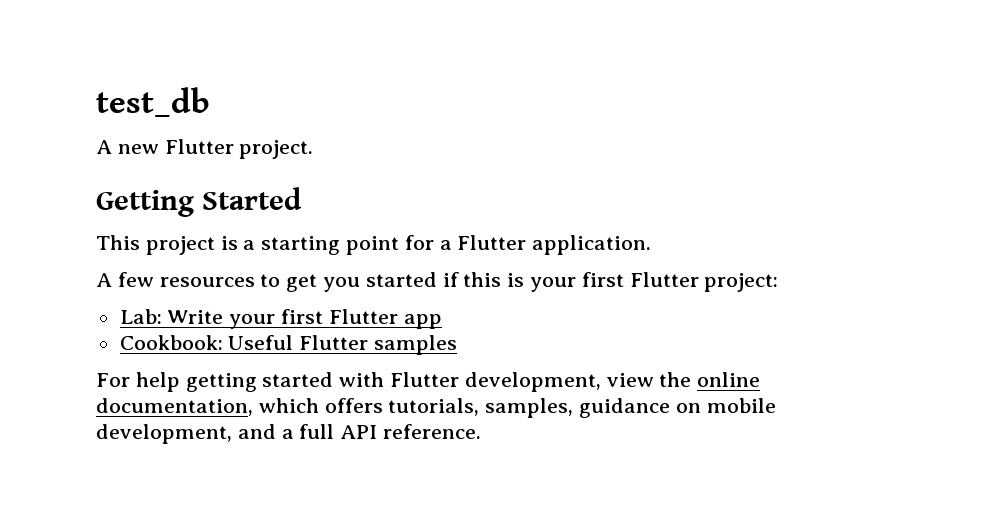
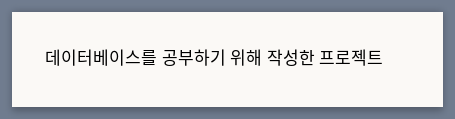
[96,87,210,117] [96,139,314,159] [96,187,303,217] [96,235,652,255] [96,272,779,292] [119,309,442,329] [119,335,458,355] [96,372,761,392] [96,398,776,418] [96,424,482,444] test_db // A new Flutter project. // Getting Started // This project is a starting point for a Flutter application. // A few resources to get you started if this is your first Flutter project: // Lab: Write your first Flutter app // Cookbook: Useful Flutter samples // For help getting started with Flutter development, view the online documentation, which offers tutorials, samples, guidance on mobile development, and a full API reference. -> [45,49,384,66] 데이터베이스를 공부하기 위해 작성한 프로젝트

